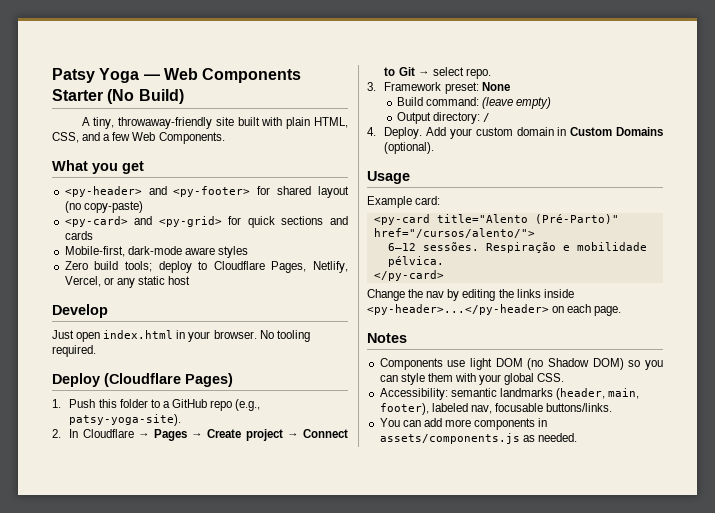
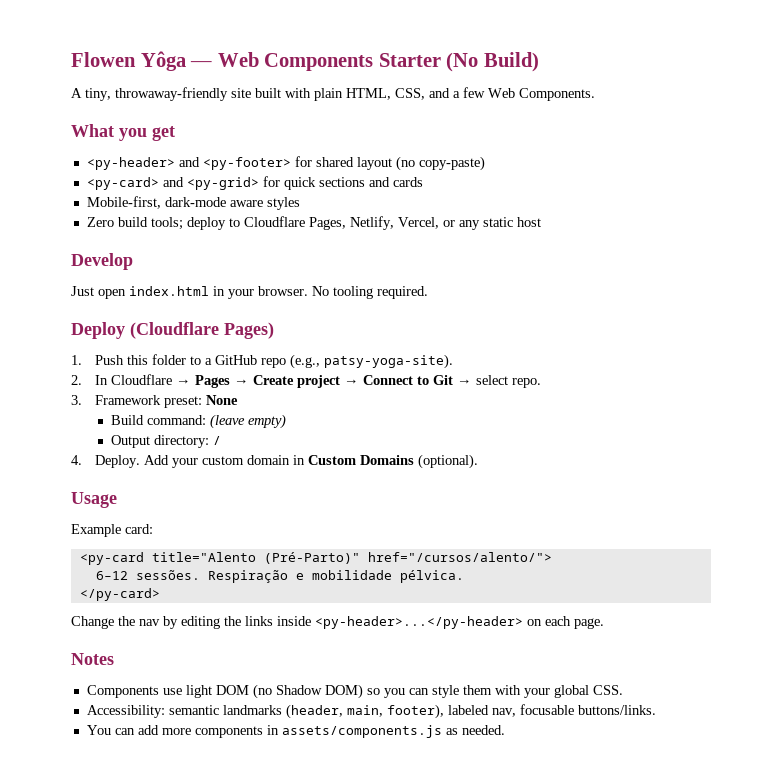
[52,68,140,83] Patsy Yoga -> [71,51,186,71] Flowen Yôga

